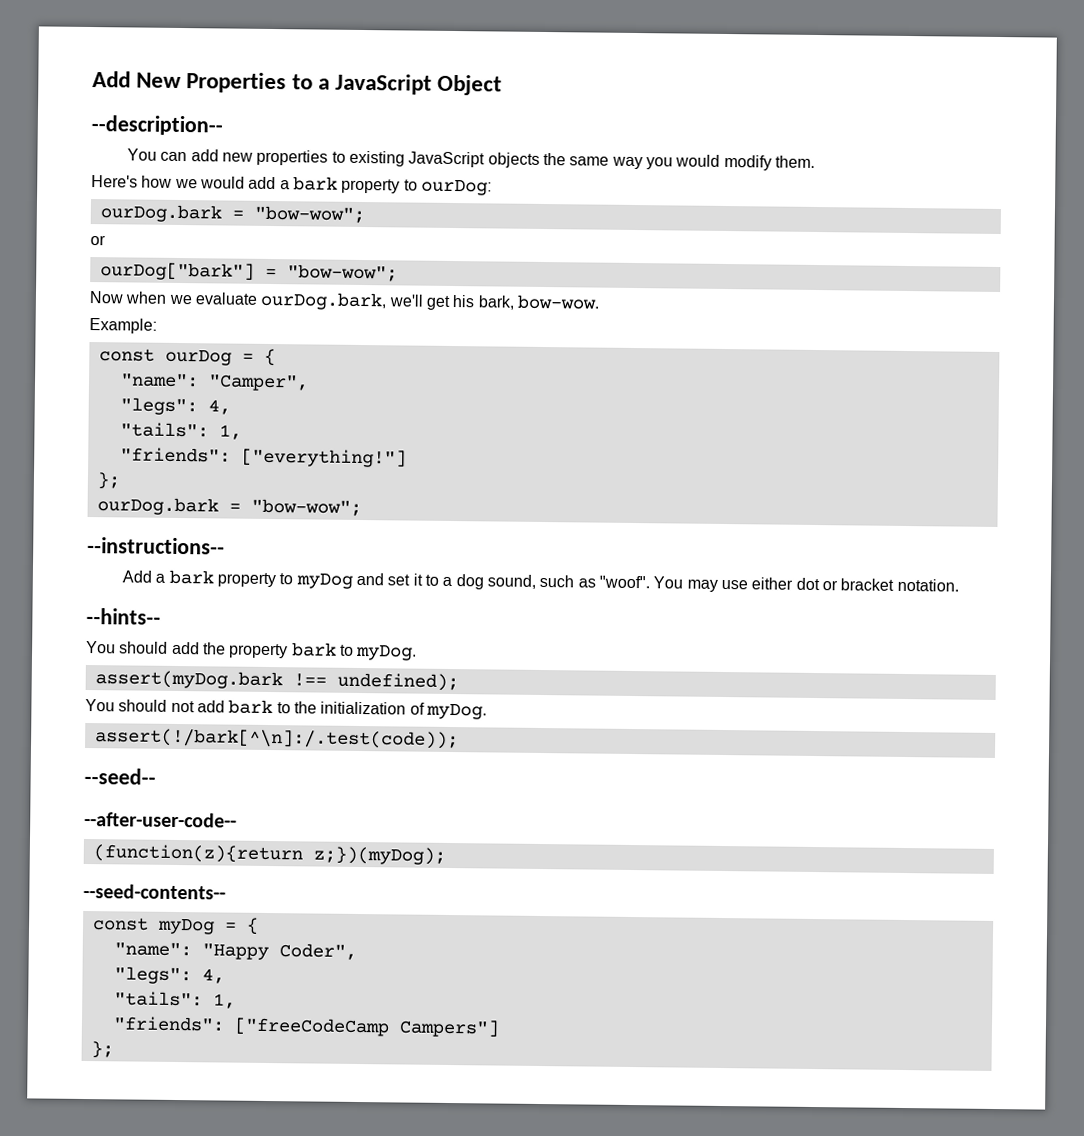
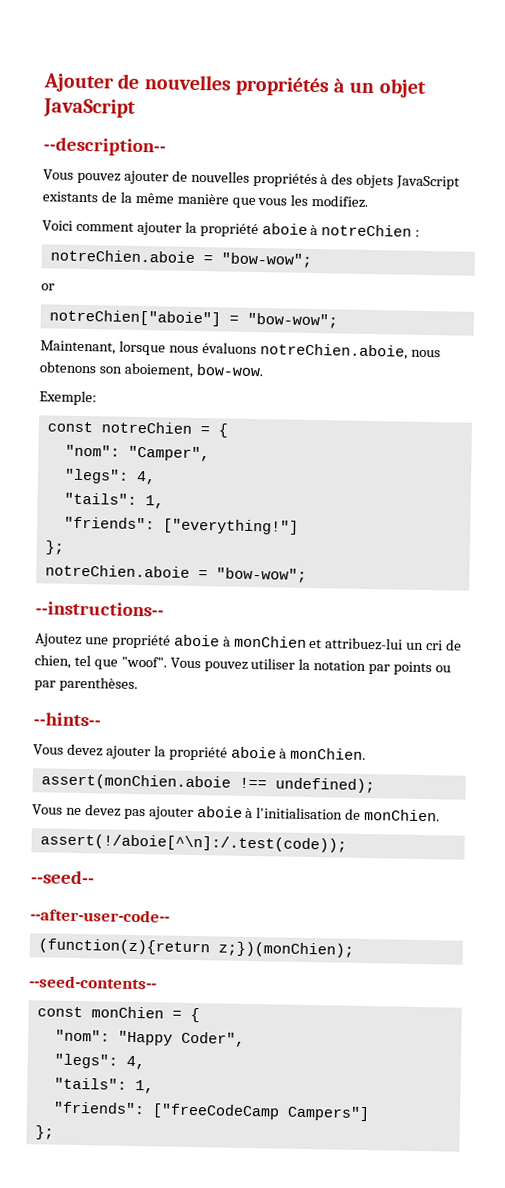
[92,71,503,96] Add New Properties to a JavaScript Object -> [43,73,427,98] [43,98,136,118] Ajouter de nouvelles propriétés à un objet JavaScript
[127,148,815,171] [91,175,492,196] [99,204,222,223] You can add new properties to existing JavaScript objects the same way you would modify them. // Here's how we would add a bark property to ourDog: // ourDog.bark -> [43,169,461,190] [42,191,369,208] [42,220,421,238] [49,249,195,263] Vous pouvez ajouter de nouvelles propriétés à des objets JavaScript existants de la même manière que vous les modifiez. // Voici comment ajouter la propriété aboie à notreChien : // notreChien.aboie
[99,262,398,282] [89,291,514,311] ourDog["bark"] = "bow-wow"; // Now when we evaluate ourDog.bark, we'll get his bark, -> [48,309,338,329] [40,340,441,360] [39,361,194,378] notreChien["aboie"] = "bow-wow"; // Maintenant, lorsque nous évaluons notreChien.aboie, nous obtenons son aboiement,
[89,318,157,334] [98,348,276,367] [119,373,199,388] Example: // const ourDog = { // "name": -> [39,390,97,406] [46,421,228,438] [64,444,120,457] Exemple: // const notreChien = { // "nom":
[96,497,219,516] ourDog.bark -> [44,564,190,578] notreChien.aboie
[122,569,959,592] [86,607,161,625] [86,640,418,661] [94,670,459,692] [85,698,487,720] [94,728,459,750] Add a bark property to myDog and set it to a dog sound, such as "woof". You may use either dot or bracket notation. // --hints-- // You should add the property bark to myDog. // assert(myDog.bark !== undefined); // You should not add bark to the initialization of myDog. // assert(!/bark[^\n]:/.test(code)); -> [35,633,463,651] [34,654,452,676] [34,676,138,693] [33,712,101,727] [33,743,367,761] [40,773,375,794] [32,804,441,822] [39,833,347,853] Ajoutez une propriété aboie à monChien et attribuez-lui un cri de chien, tel que "woof". Vous pouvez utiliser la notation par points ou par parenthèses. // --hints-- // Vous devez ajouter la propriété aboie à monChien. // assert(monChien.aboie !== undefined); // Vous ne devez pas ajouter aboie à l'initialisation de monChien. // assert(!/aboie[^\n]:/.test(code));
[312,846,446,865] z;})(myDog); -> [217,941,354,958] z;})(monChien);
[156,917,259,935] [113,942,192,957] myDog = { // "name": -> [90,1006,200,1023] [54,1029,110,1042] monChien = { // "nom":

